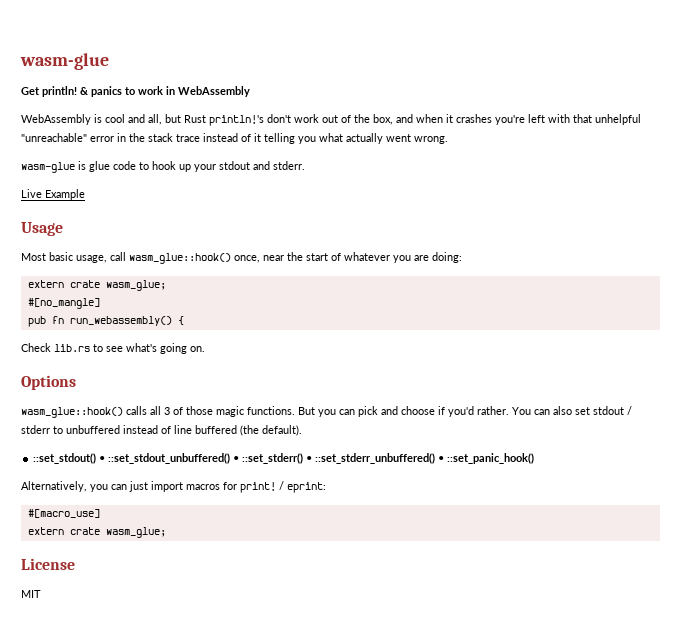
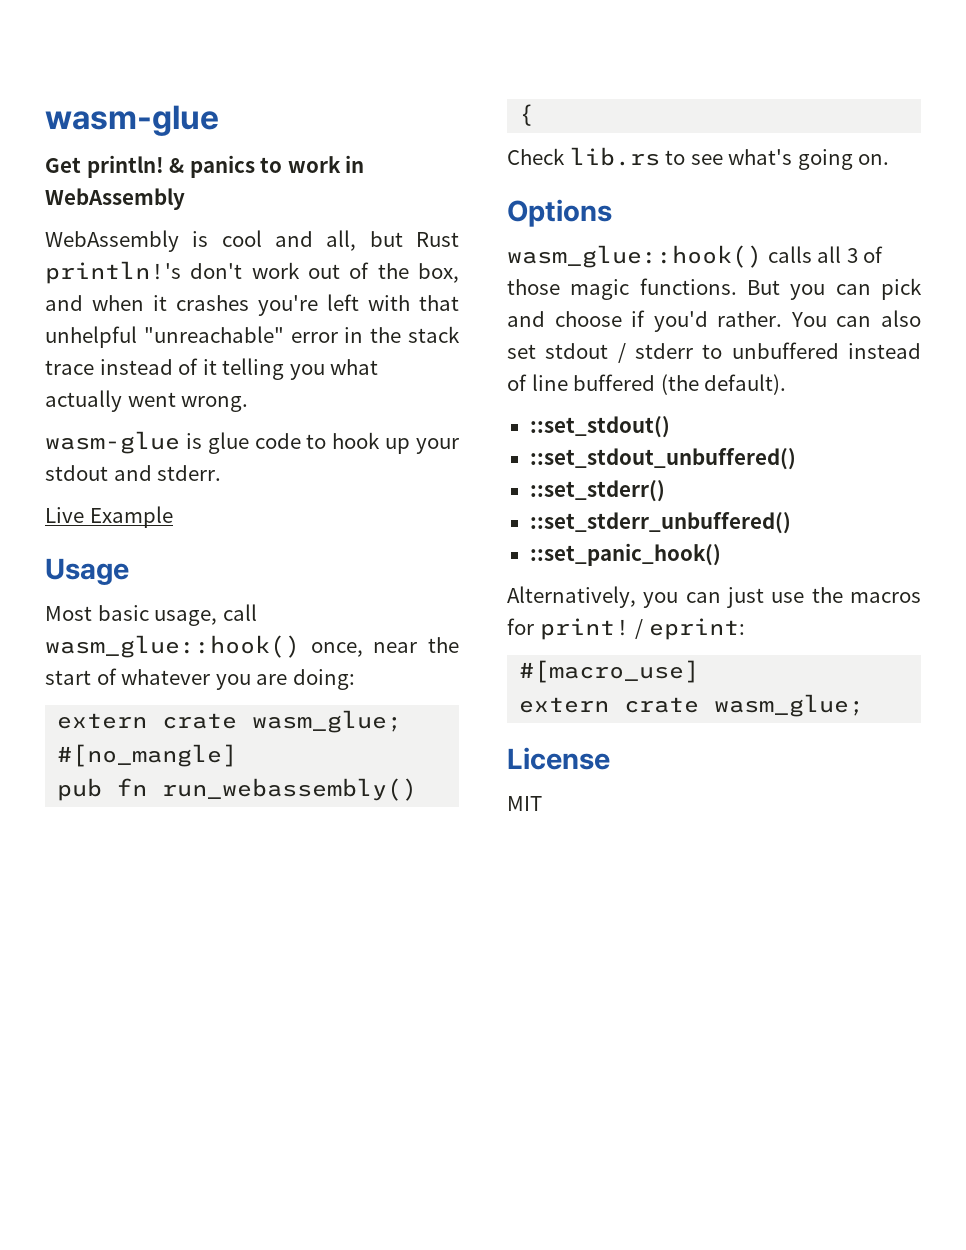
[99,456,106,462] • -> (670, 427) //
[233,456,240,462] • -> (796, 459) //
[306,456,313,462] • -> (665, 491) //
[438,456,445,462] • -> (791, 523) //
[151,481,183,492] import -> [771,587,843,603] use the

